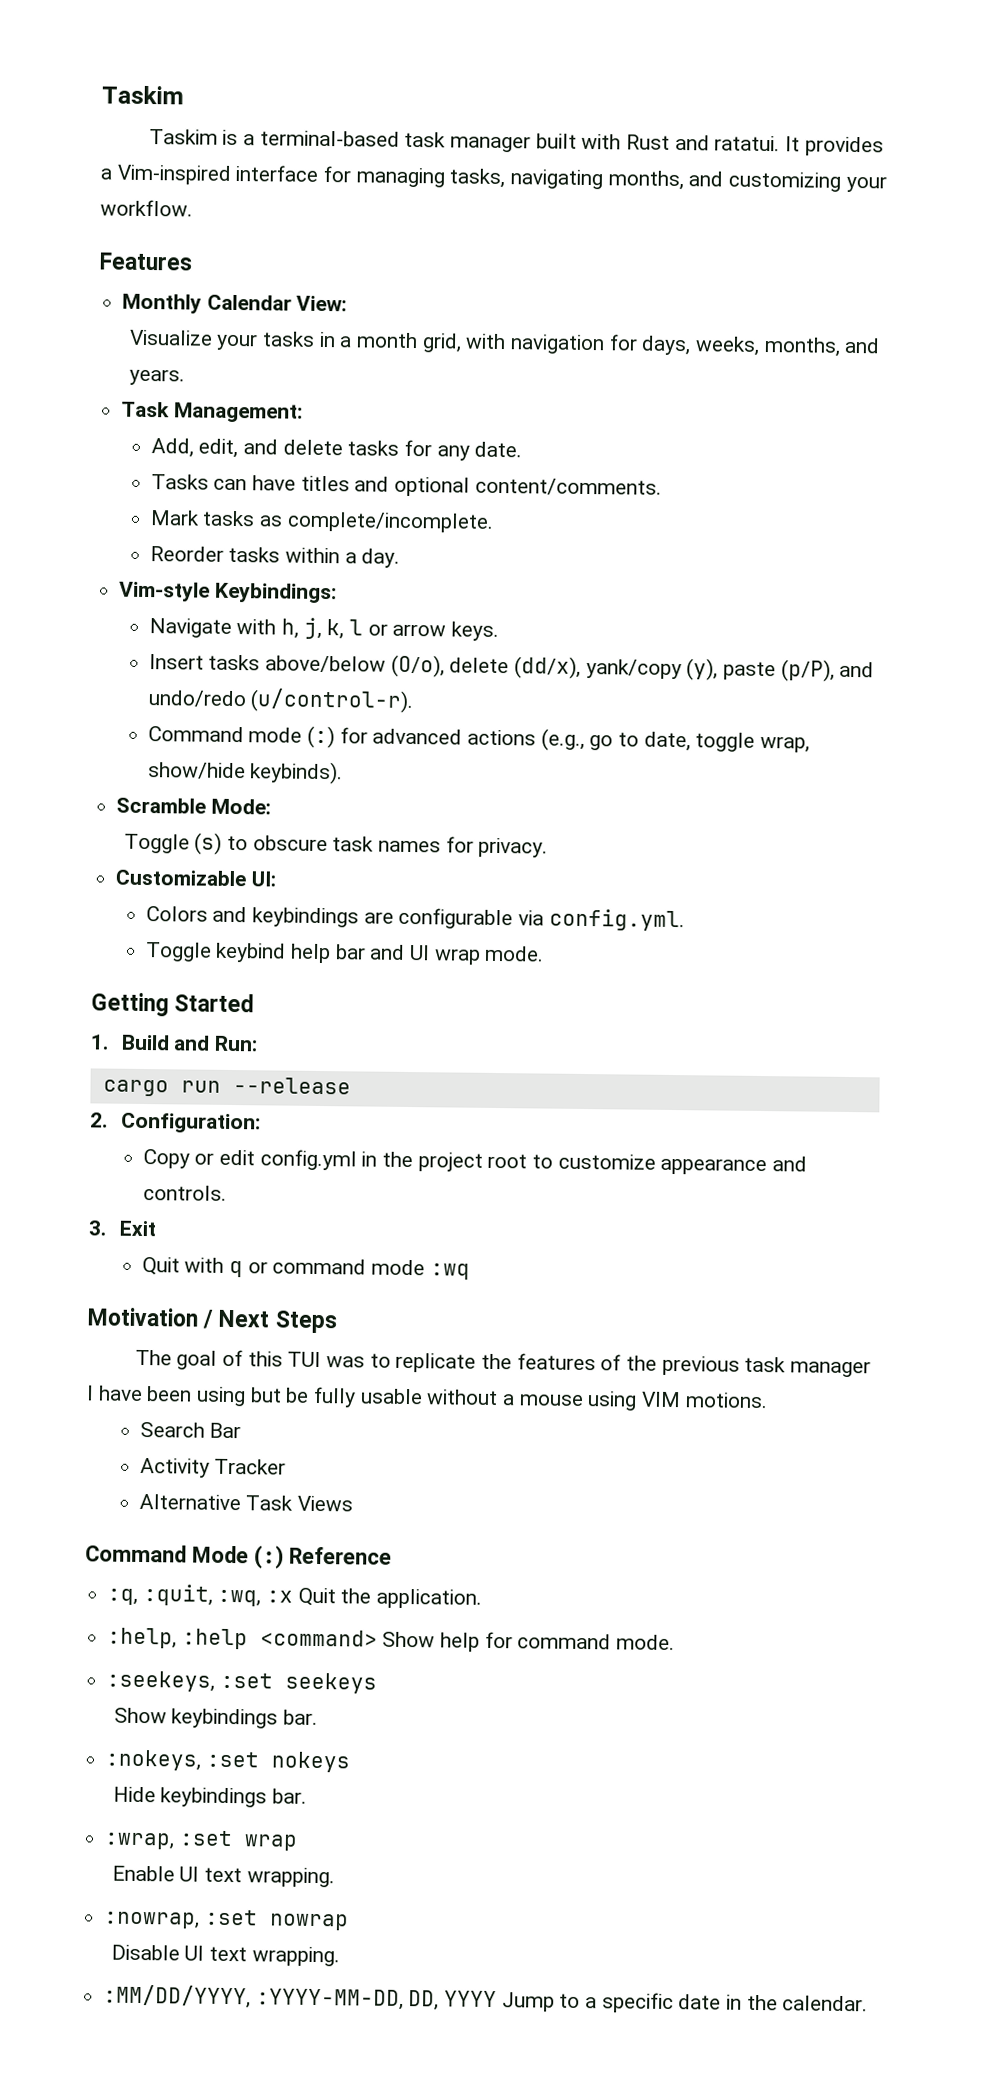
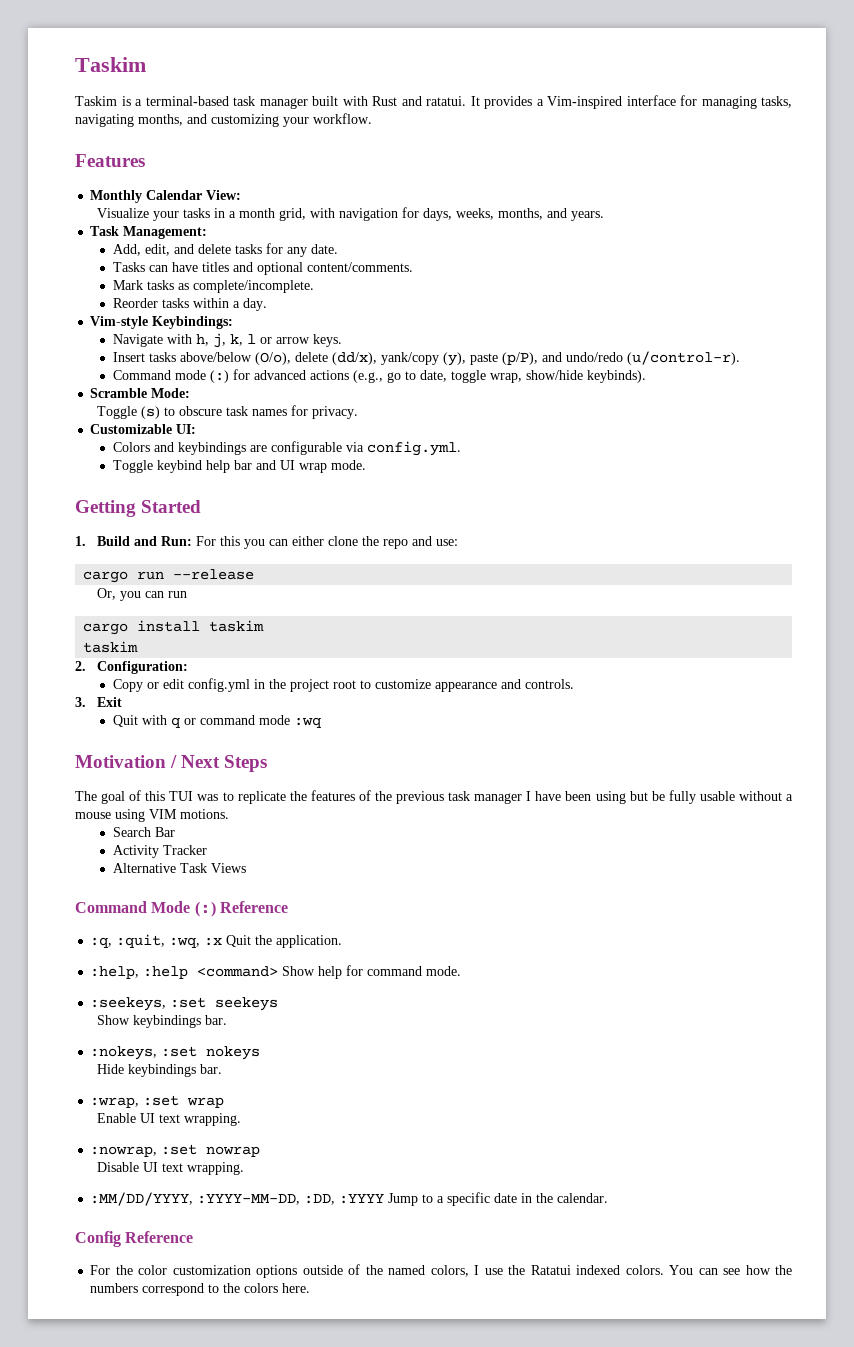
[102,1077,351,1097] // cargo run --release -> [196,536,459,549] [83,569,255,583] [97,588,188,601] [83,620,265,635] [83,641,139,653] For this you can either clone the repo and use: // cargo run --release // Or, you can run // cargo install taskim // taskim
[408,1990,498,2011] DD, YYYY -> [304,1194,385,1205] :DD, :YYYY
(869, 2003) none -> [75,1231,194,1247] [90,1264,793,1278] [90,1283,311,1296] // Config Reference // For the color customization options outside of the named colors, I use the Ratatui indexed colors. You can see how the numbers correspond to the colors here.

